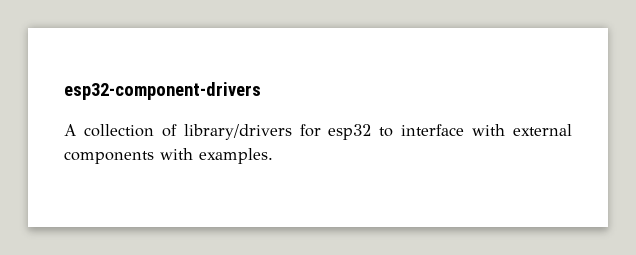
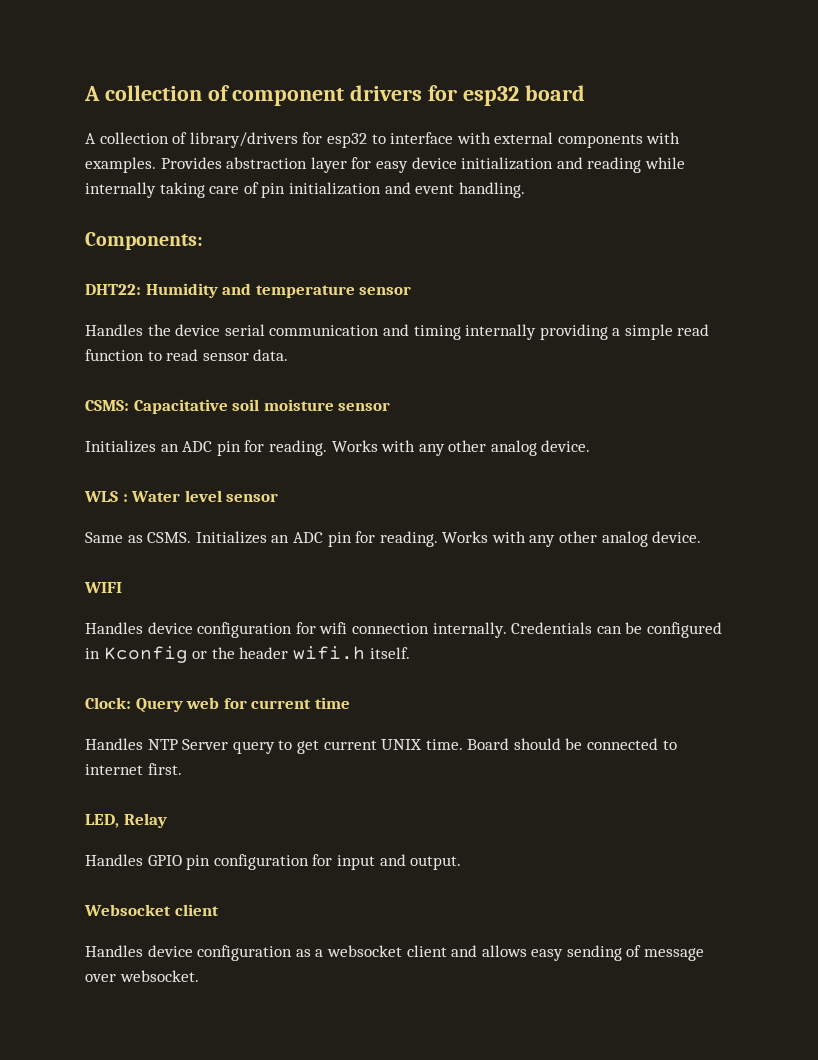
[64,82,261,100] esp32-component-drivers -> [84,85,585,106] A collection of component drivers for esp32 board
(273, 156) none -> [160,157,685,173] [85,182,525,198] [85,232,203,250] [85,283,412,298] [85,324,710,340] [85,349,289,361] [85,399,391,414] [85,440,591,456] [84,490,279,502] [85,531,702,547] [84,582,122,593] [85,622,722,638] [85,646,410,663] [85,697,350,713] [85,738,677,754] [85,763,182,775] [85,813,167,828] [85,854,462,870] [84,904,219,916] [85,945,705,961] [85,970,199,982] Provides abstraction layer for easy device initialization and reading while internally taking care of pin initialization and event handling. // Components: // DHT22: Humidity and temperature sensor // Handles the device serial communication and timing internally providing a simple read function to read sensor data. // CSMS: Capacitative soil moisture sensor // Initializes an ADC pin for reading. Works with any other analog device. // WLS : Water level sensor // Same as CSMS. Initializes an ADC pin for reading. Works with any other analog device. // WIFI // Handles device configuration for wifi connection internally. Credentials can be configured in Kconfig or the header wifi.h itself. // Clock: Query web for current time // Handles NTP Server query to get current UNIX time. Board should be connected to internet first. // LED, Relay // Handles GPIO pin configuration for input and output. // Websocket client // Handles device configuration as a websocket client and allows easy sending of message over websocket.

